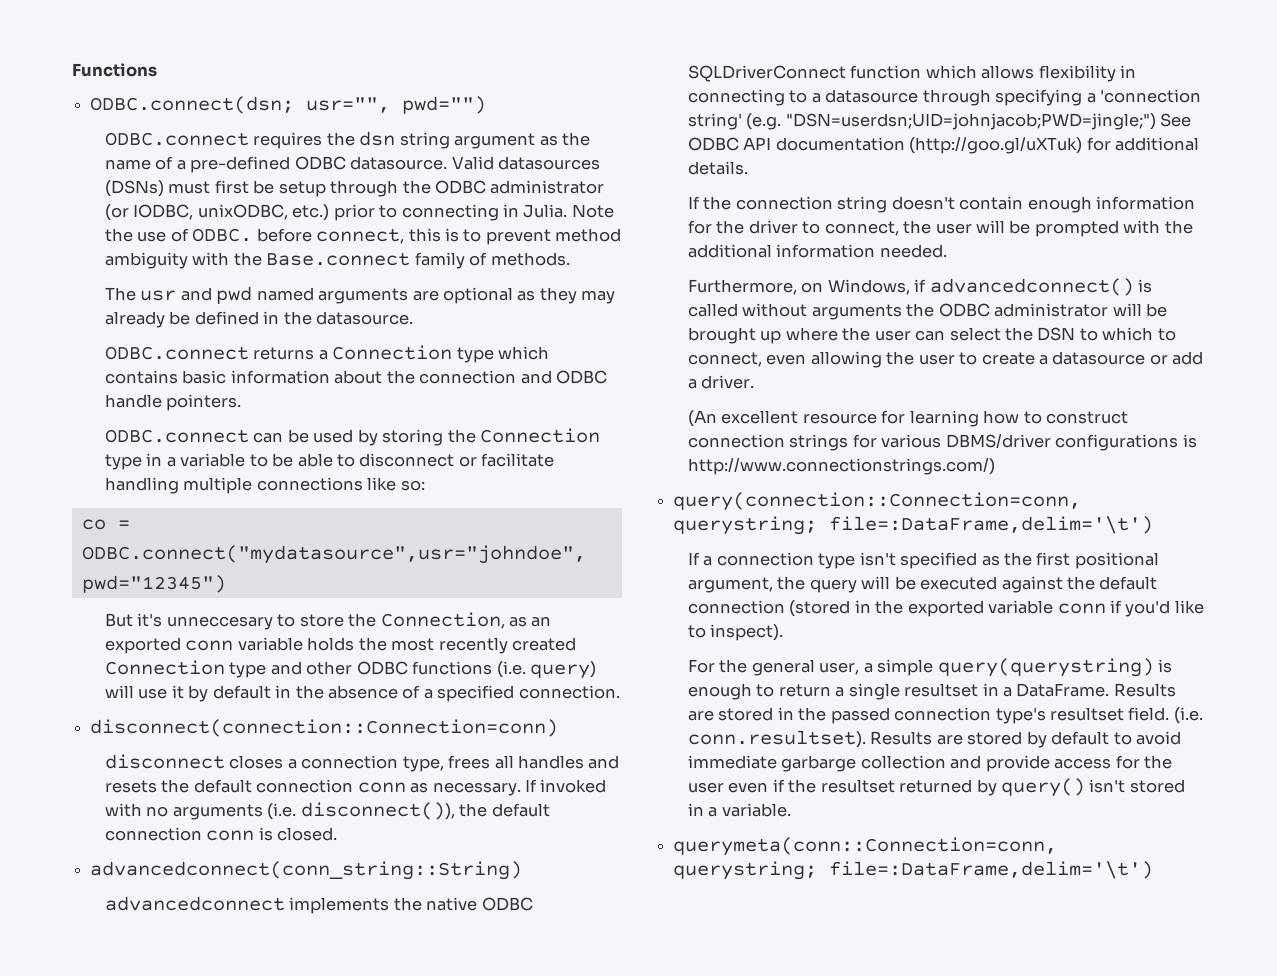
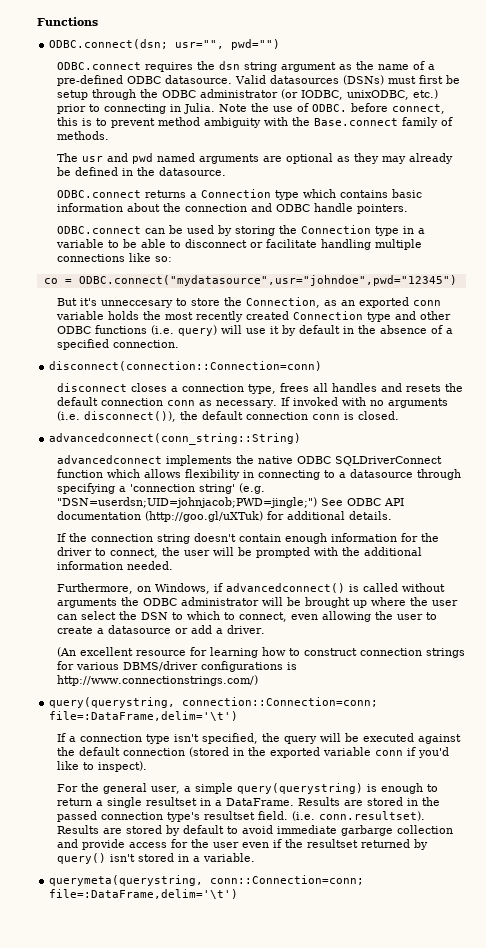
[673,492,1082,511] [673,516,818,535] query(connection::Connection=conn, querystring; -> [49,697,379,708] query(querystring, connection::Connection=conn;
[900,552,1159,569] [687,577,773,593] specified as the first positional argument, -> [202,733,259,744] specified,
[673,837,1058,856] [673,861,818,880] querymeta(conn::Connection=conn, querystring; -> [49,875,365,886] querymeta(querystring, conn::Connection=conn;

